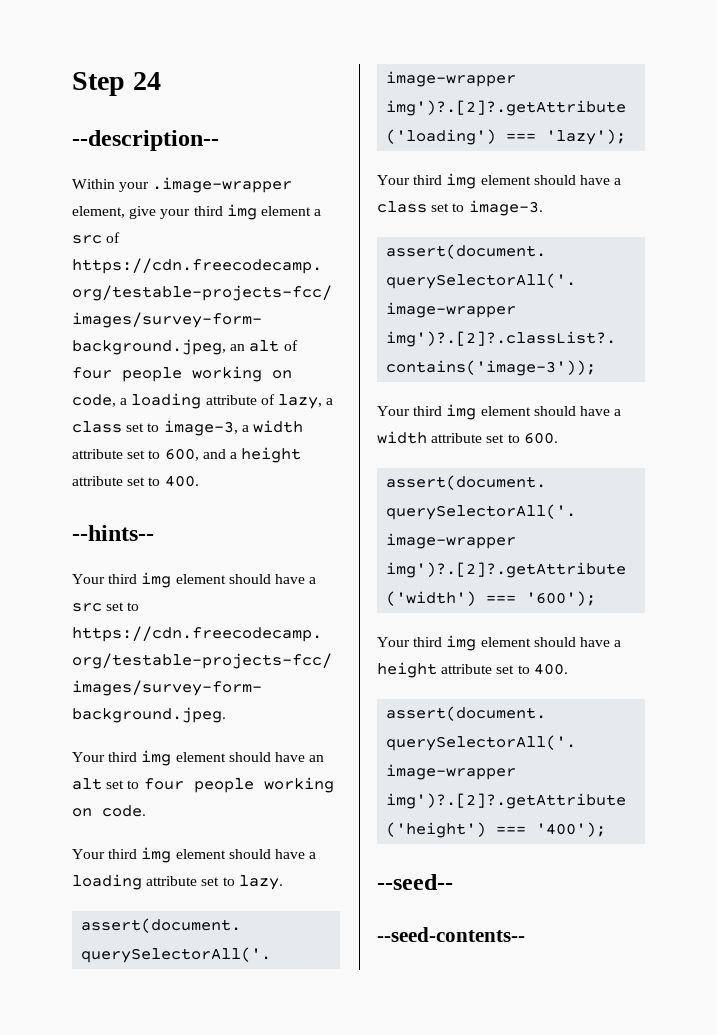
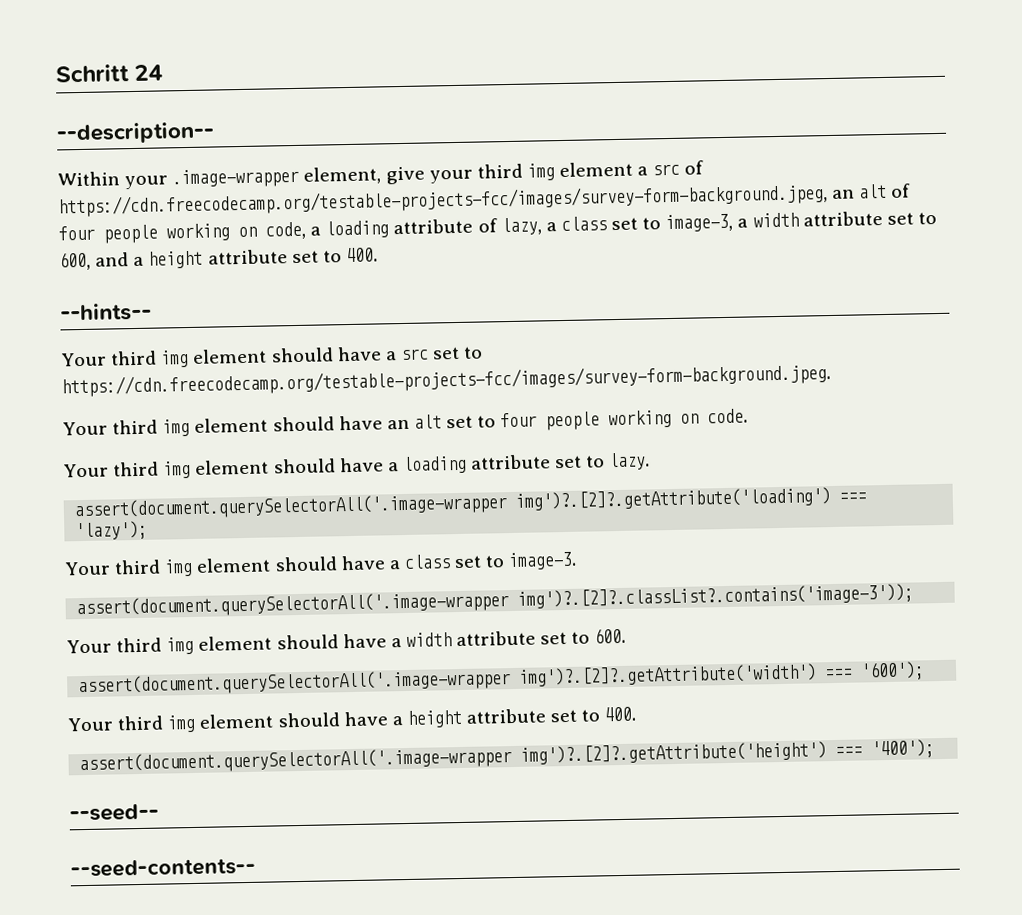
[72,72,125,96] Step -> [55,64,129,83] Schritt

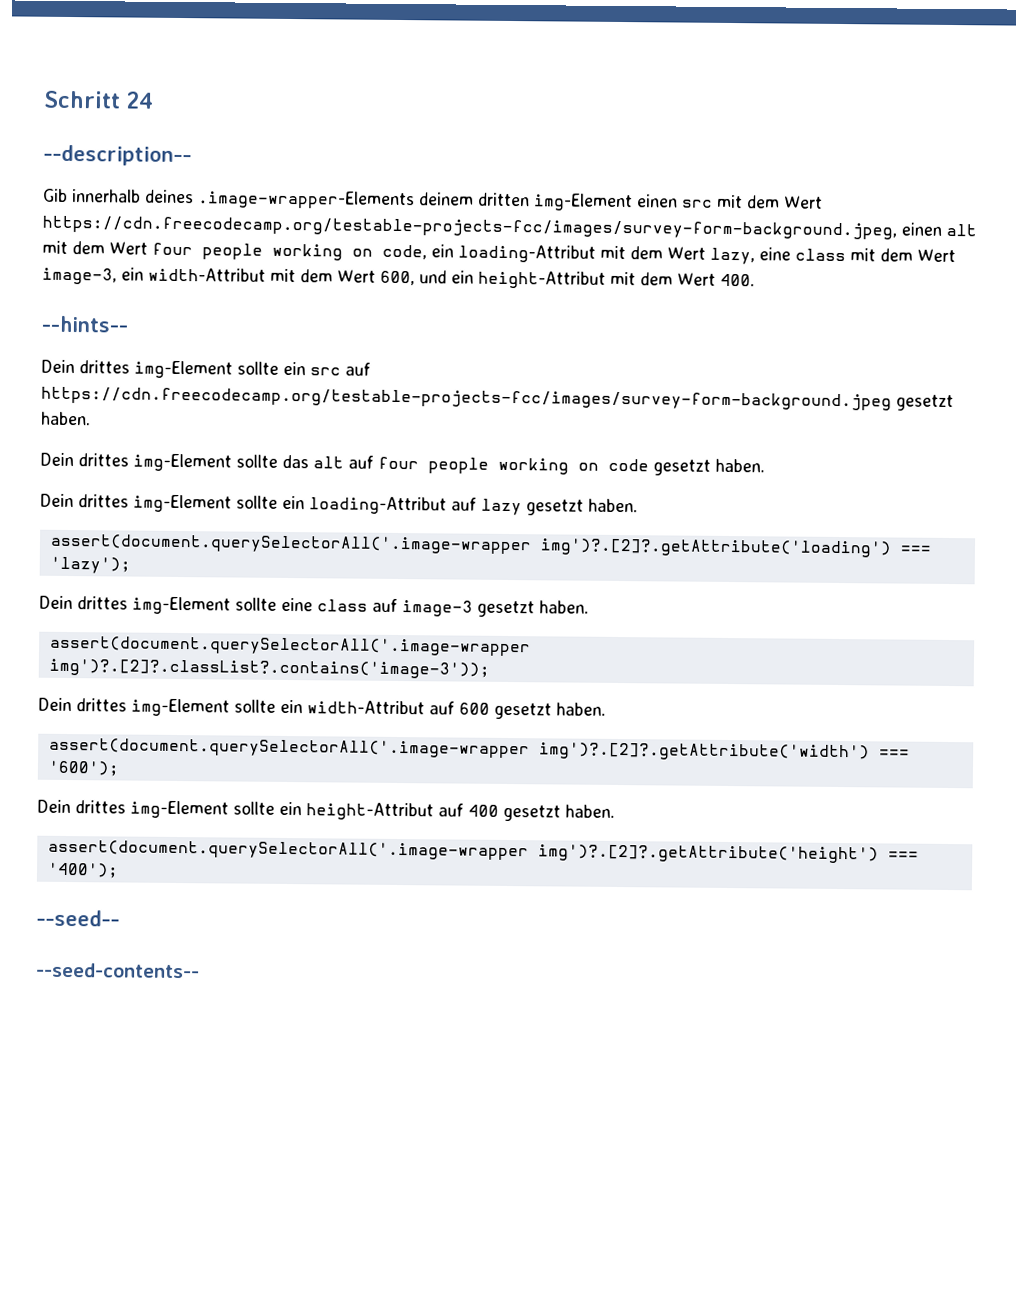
[57,160,705,190] [58,183,912,218] Within your .image-wrapper element, give your third img element a src of https://cdn.freecodecamp.org/testable-projects-fcc/images/survey-form-background.jpeg, an alt of -> [43,188,823,212] [42,215,977,240] [42,240,148,255] Gib innerhalb deines .image-wrapper-Elements deinem dritten img-Element einen src mit dem Wert https://cdn.freecodecamp.org/testable-projects-fcc/images/survey-form-background.jpeg, einen alt mit dem Wert
[310,211,937,239] [59,247,378,271] [60,302,152,322] [60,346,484,368] [61,363,831,398] [62,408,749,437] [63,452,651,479] [74,487,868,521] [75,520,149,541] [64,551,578,577] [76,583,915,619] [66,627,627,655] [78,661,926,697] [67,706,637,733] a loading attribute of lazy, a class set to image-3, a width attribute set to 600, and a height attribute set to 400. // --hints-- // Your third img element should have a src set to https://cdn.freecodecamp.org/testable-projects-fcc/images/survey-form-background.jpeg. // Your third img element should have an alt set to four people working on code. // Your third img element should have a loading attribute set to lazy. // assert(document.querySelectorAll('.image-wrapper img')?.[2]?.getAttribute('loading') === 'lazy'); // Your third img element should have a class set to image-3. // assert(document.querySelectorAll('.image-wrapper img')?.[2]?.classList?.contains('image-3')); // Your third img element should have a width attribute set to 600. // assert(document.querySelectorAll('.image-wrapper img')?.[2]?.getAttribute('width') === '600'); // Your third img element should have a height attribute set to 400. -> [431,244,956,265] [42,267,755,289] [41,315,129,333] [41,359,371,379] [41,386,954,412] [41,411,91,426] [40,452,765,476] [40,493,638,516] [49,533,932,558] [49,556,131,574] [39,595,589,618] [49,635,531,657] [48,658,490,679] [38,697,606,720] [48,737,910,762] [47,760,120,777] [37,799,615,822] ein loading-Attribut mit dem Wert lazy, eine class mit dem Wert image-3, ein width-Attribut mit dem Wert 600, und ein height-Attribut mit dem Wert 400. // --hints-- // Dein drittes img-Element sollte ein src auf https://cdn.freecodecamp.org/testable-projects-fcc/images/survey-form-background.jpeg gesetzt haben. // Dein drittes img-Element sollte das alt auf four people working on code gesetzt haben. // Dein drittes img-Element sollte ein loading-Attribut auf lazy gesetzt haben. // assert(document.querySelectorAll('.image-wrapper img')?.[2]?.getAttribute('loading') === 'lazy'); // Dein drittes img-Element sollte eine class auf image-3 gesetzt haben. // assert(document.querySelectorAll('.image-wrapper img')?.[2]?.classList?.contains('image-3')); // Dein drittes img-Element sollte ein width-Attribut auf 600 gesetzt haben. // assert(document.querySelectorAll('.image-wrapper img')?.[2]?.getAttribute('width') === '600'); // Dein drittes img-Element sollte ein height-Attribut auf 400 gesetzt haben.

